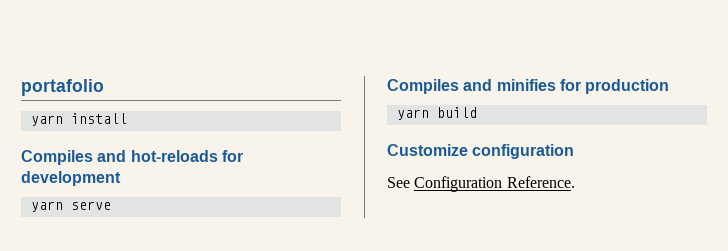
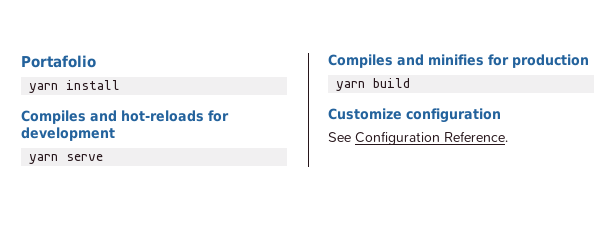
[21,79,104,96] portafolio -> [21,55,96,68] Portafolio

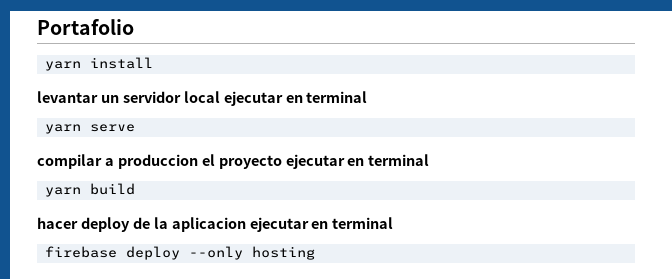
[21,110,229,124] [21,127,115,141] [29,154,104,164] [328,54,589,68] [336,78,411,91] [328,108,501,123] [328,131,508,145] Compiles and hot-reloads for development // yarn serve // Compiles and minifies for production // yarn build // Customize configuration // See Configuration Reference. -> [37,91,368,106] [44,124,135,134] [37,154,430,169] [44,183,135,197] [37,217,394,232] [44,246,315,260] levantar un servidor local ejecutar en terminal // yarn serve // compilar a produccion el proyecto ejecutar en terminal // yarn build // hacer deploy de la aplicacion ejecutar en terminal // firebase deploy --only hosting

